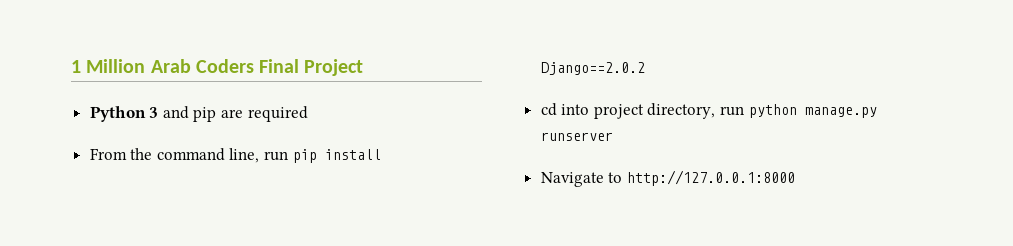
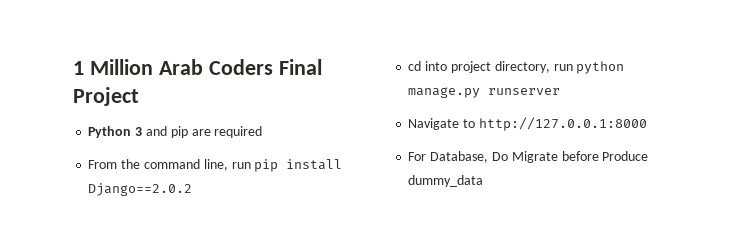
(795, 178) none -> [408,151,649,163] [408,175,484,187] // For Database, Do Migrate before Produce dummy_data

